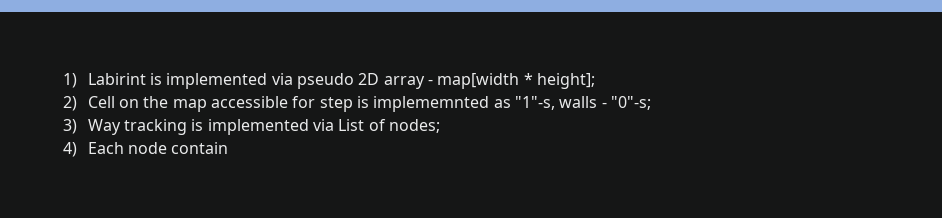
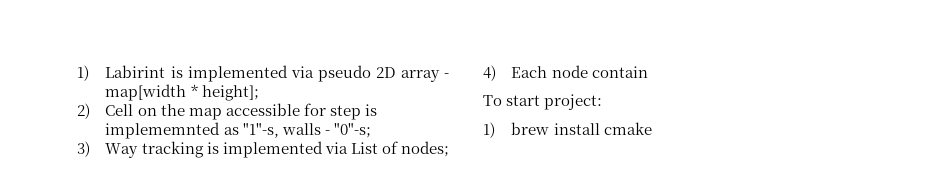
(229, 148) none -> [483,94,603,110] [483,122,652,138] // To start project: // 1) brew install cmake

